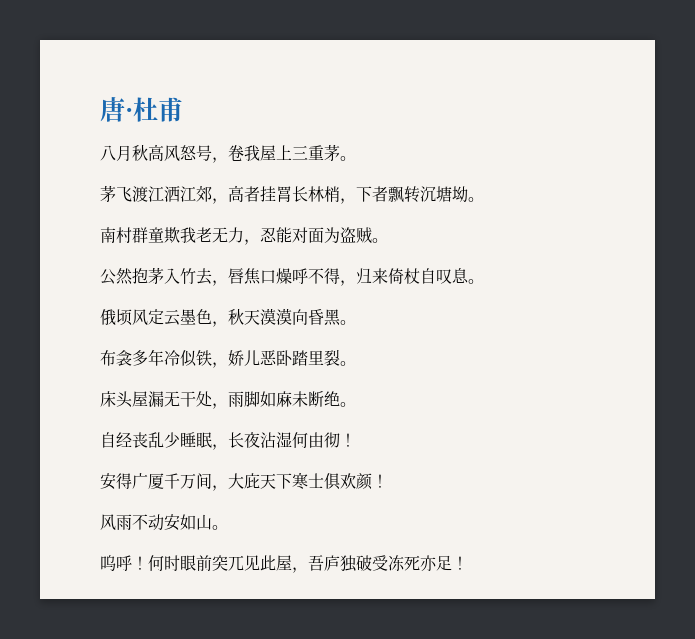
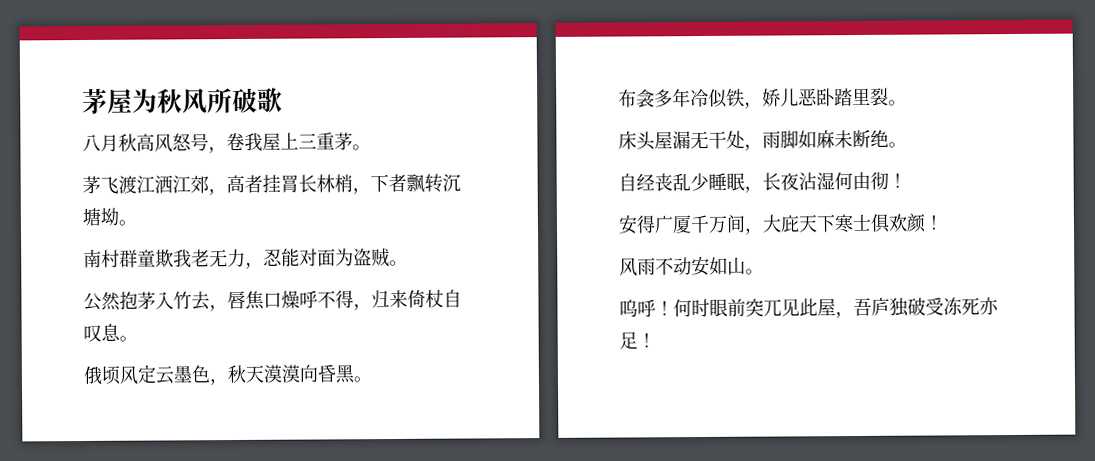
[100,97,183,122] 唐·杜甫 -> [82,87,283,115] 茅屋为秋风所破歌

